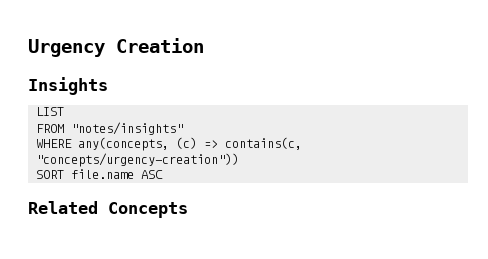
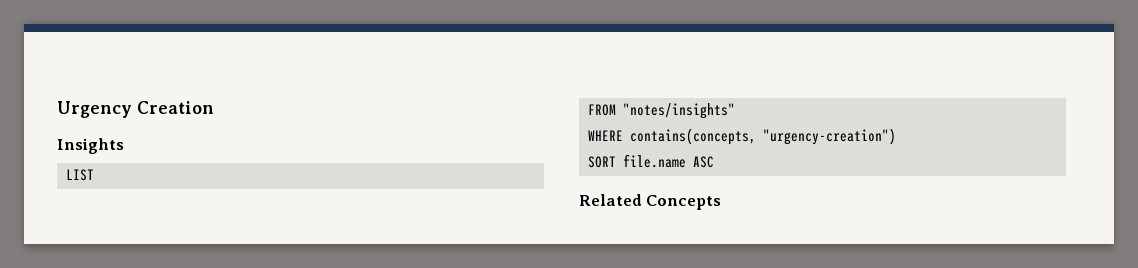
[78,137,303,151] [36,153,240,167] any(concepts, (c) => contains(c, "concepts/urgency-creation")) -> [630,128,896,145] contains(concepts, "urgency-creation")

